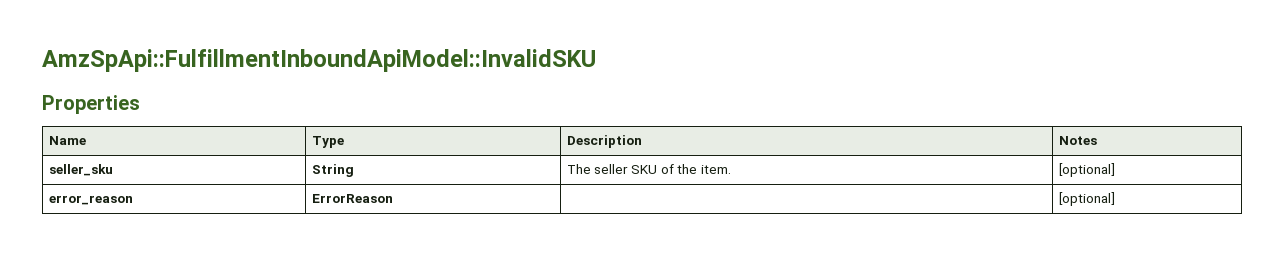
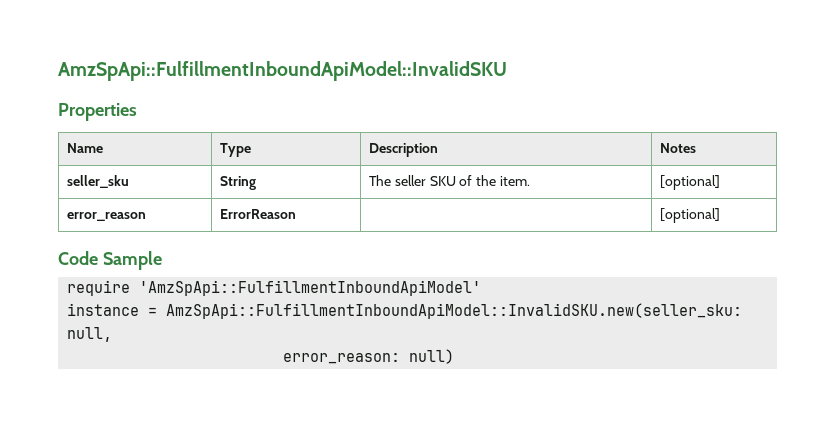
(1115, 199) none -> [58,251,162,270] [67,280,482,296] [67,303,743,319] [67,327,113,342] [283,349,455,364] // Code Sample // require 'AmzSpApi::FulfillmentInboundApiModel' // instance = AmzSpApi::FulfillmentInboundApiModel::InvalidSKU.new(seller_sku: null, // error_reason: null)

